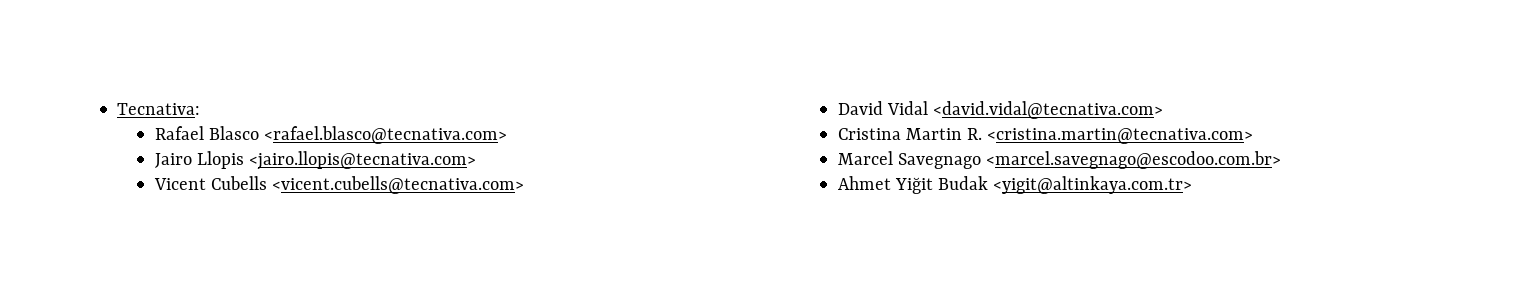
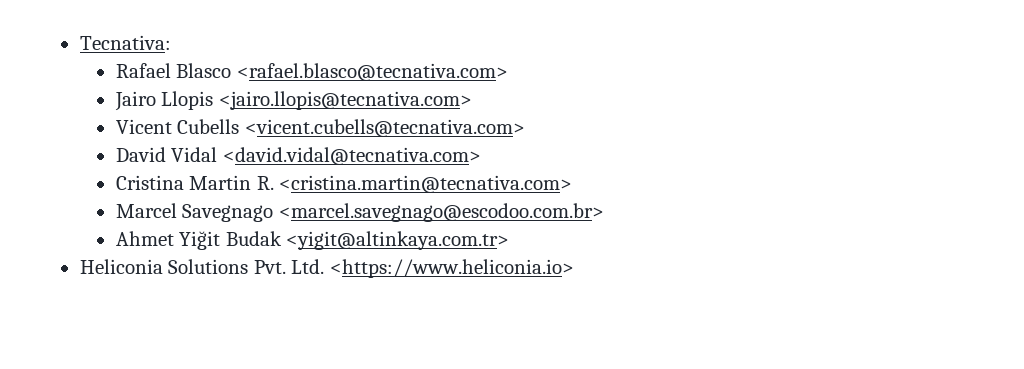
(1193, 185) none -> [79,259,574,278] // Heliconia Solutions Pvt. Ltd. <https://www.heliconia.io>

